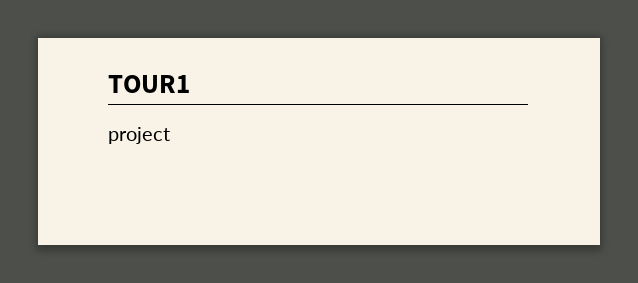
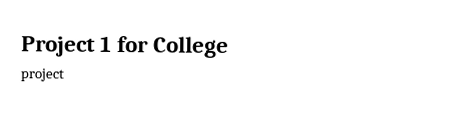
[108,75,190,93] TOUR1 -> [21,35,230,58] Project 1 for College

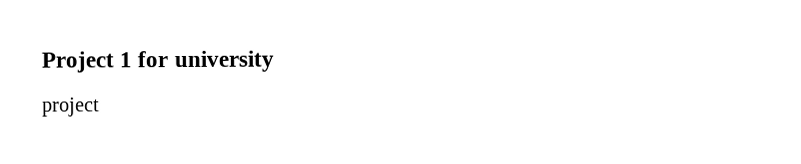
[153,36,230,58] College -> [173,50,274,73] university

